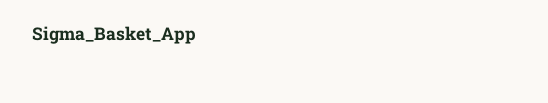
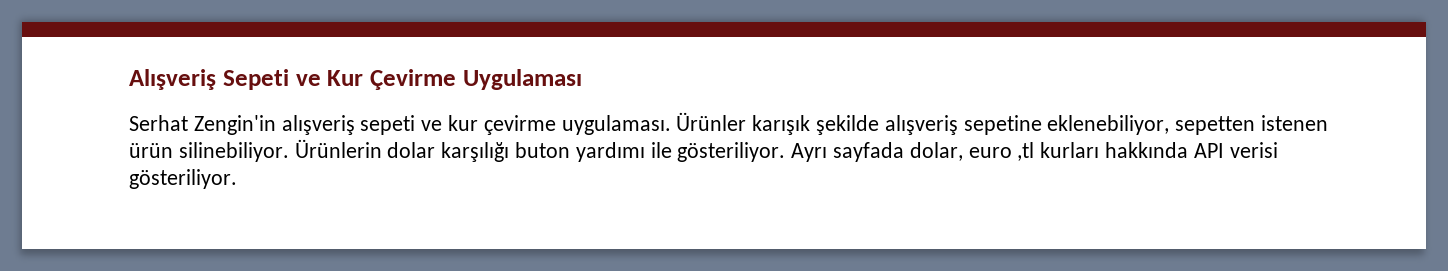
[32,26,196,44] Sigma_Basket_App -> [129,69,582,90] [129,112,1329,135] [129,139,1278,162] [129,169,237,189] Alışveriş Sepeti ve Kur Çevirme Uygulaması // Serhat Zengin'in alışveriş sepeti ve kur çevirme uygulaması. Ürünler karışık şekilde alışveriş sepetine eklenebiliyor, sepetten istenen ürün silinebiliyor. Ürünlerin dolar karşılığı buton yardımı ile gösteriliyor. Ayrı sayfada dolar, euro ,tl kurları hakkında API verisi gösteriliyor.

